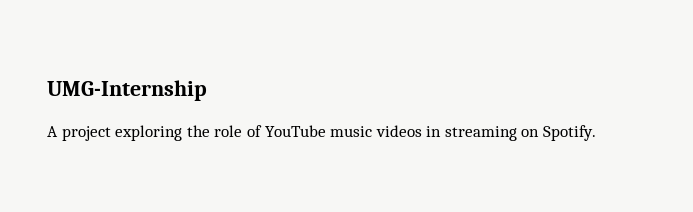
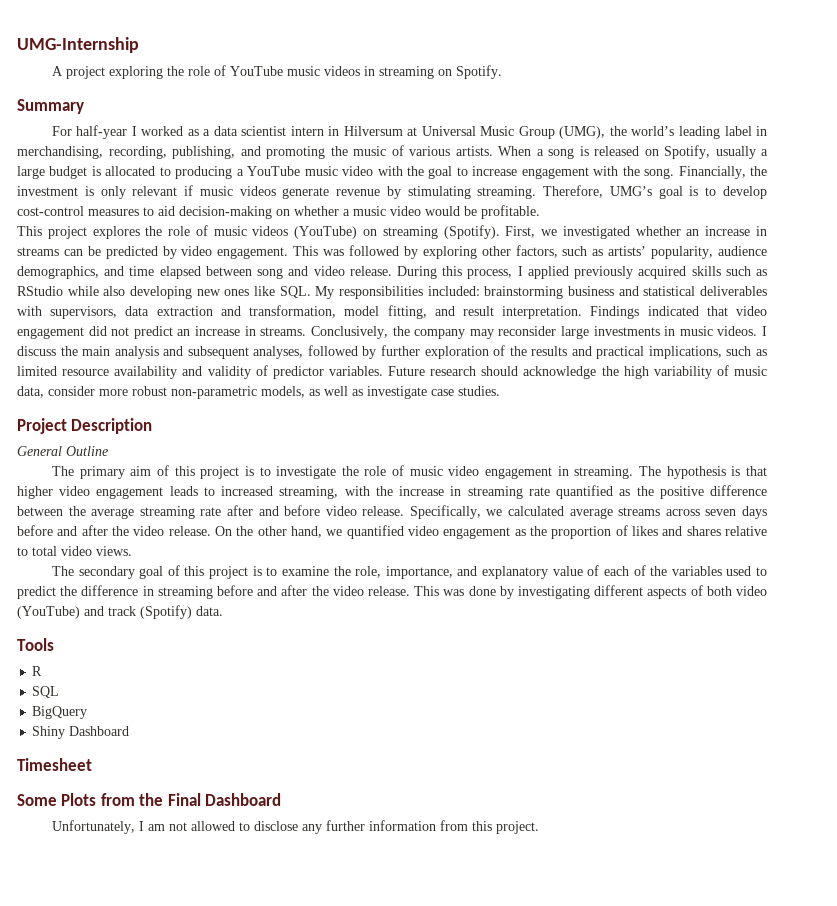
(597, 133) none -> [17,99,84,114] [51,125,768,139] [17,145,768,159] [17,166,768,179] [17,185,767,199] [17,205,540,219] [17,225,768,239] [17,245,768,259] [17,266,767,279] [17,286,767,299] [17,305,767,319] [17,326,767,339] [17,345,767,359] [17,365,767,379] [17,386,500,399] [17,418,153,434] [17,446,108,456] [51,465,767,479] [17,485,768,499] [17,505,768,519] [17,525,768,539] [17,546,132,556] [51,565,768,579] [17,585,768,599] [17,605,223,619] [17,638,54,651] [32,666,43,676] [32,686,60,698] [32,706,88,719] [32,726,130,739] [17,758,92,771] [17,793,282,806] [51,820,539,834] // Summary // For half-year I worked as a data scientist intern in Hilversum at Universal Music Group (UMG), the world’s leading label in merchandising, recording, publishing, and promoting the music of various artists. When a song is released on Spotify, usually a large budget is allocated to producing a YouTube music video with the goal to increase engagement with the song. Financially, the investment is only relevant if music videos generate revenue by stimulating streaming. Therefore, UMG’s goal is to develop cost-control measures to aid decision-making on whether a music video would be profitable. // This project explores the role of music videos (YouTube) on streaming (Spotify). First, we investigated whether an increase in streams can be predicted by video engagement. This was followed by exploring other factors, such as artists’ popularity, audience demographics, and time elapsed between song and video release. During this process, I applied previously acquired skills such as RStudio while also developing new ones like SQL. My responsibilities included: brainstorming business and statistical deliverables with supervisors, data extraction and transformation, model fitting, and result interpretation. Findings indicated that video engagement did not predict an increase in streams. Conclusively, the company may reconsider large investments in music videos. I discuss the main analysis and subsequent analyses, followed by further exploration of the results and practical implications, such as limited resource availability and validity of predictor variables. Future research should acknowledge the high variability of music data, consider more robust non-parametric models, as well as investigate case studies. // Project Description // General Outline // The primary aim of this project is to investigate the role of music video engagement in streaming. The hypothesis is that higher video engagement leads to increased streaming, with the increase in streaming rate quantified as the positive difference between the average streaming rate after and before video release. Specifically, we calculated average streams across seven days before and after the video release. On the other hand, we quantified video engagement as the proportion of likes and shares relative to total video views. // The secondary goal of this project is to examine the role, importance, and explanatory value of each of the variables used to predict the difference in streaming before and after the video release. This was done by investigating different aspects of both video (YouTube) and track (Spotify) data. // Tools // R // SQL // BigQuery // Shiny Dashboard // Timesheet // Some Plots from the Final Dashboard // Unfortunately, I am not allowed to disclose any further information from this project.

